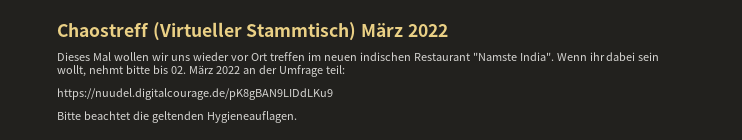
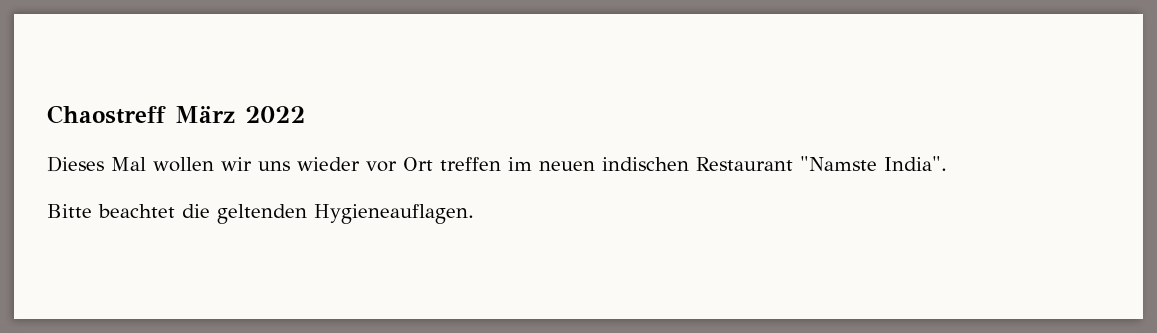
[152,22,357,41] (Virtueller Stammtisch) -> (166, 114) none
[556,52,660,61] [57,65,345,77] [57,88,333,100] Wenn ihr dabei sein wollt, nehmt bitte bis 02. März 2022 an der Umfrage teil: // https://nuudel.digitalcourage.de/pK8gBAN9LIDdLKu9 -> (947, 163) none

